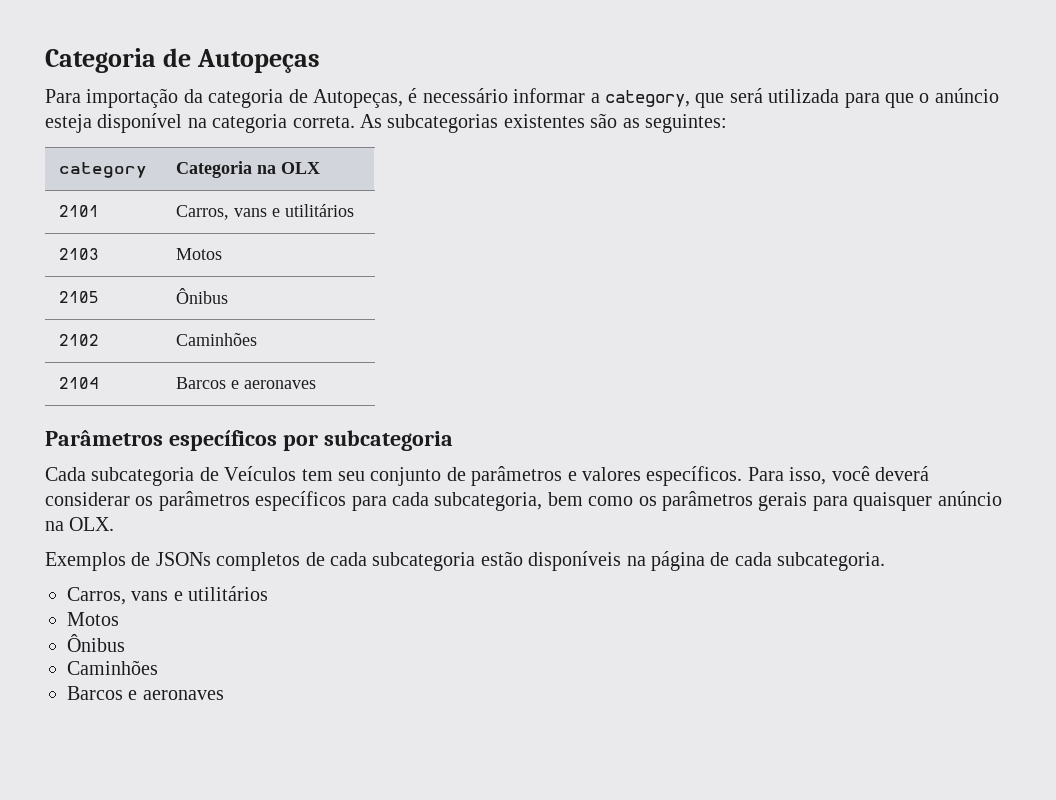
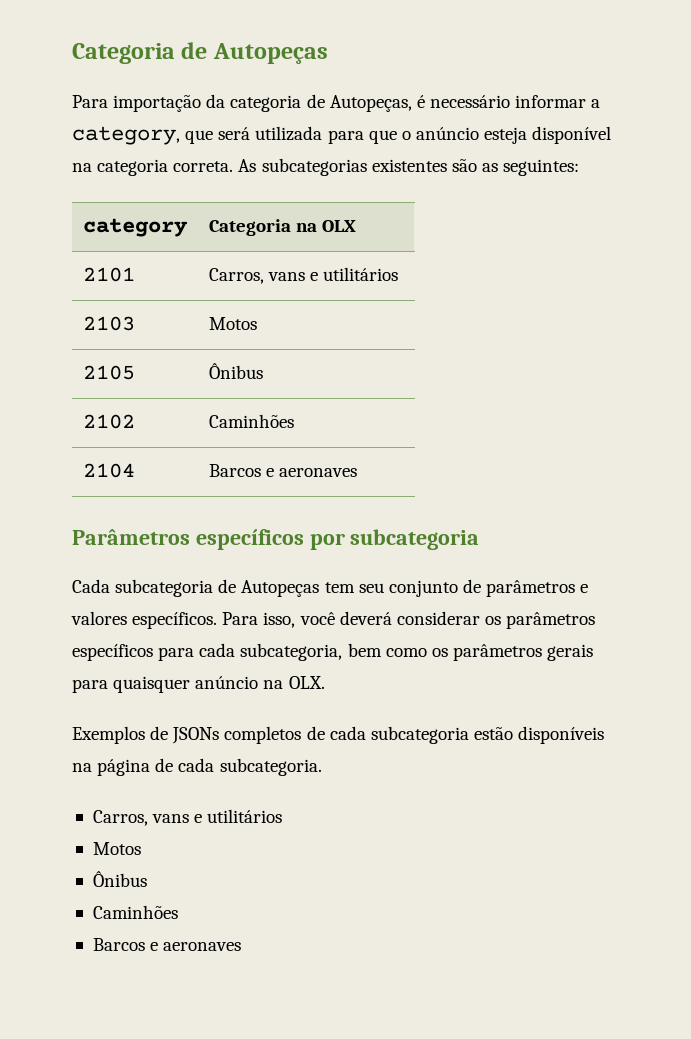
[224,466,297,481] Veículos -> [241,580,320,597] Autopeças

